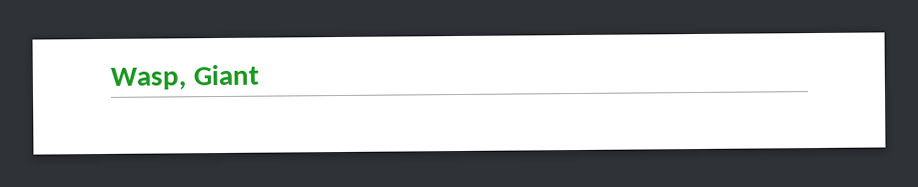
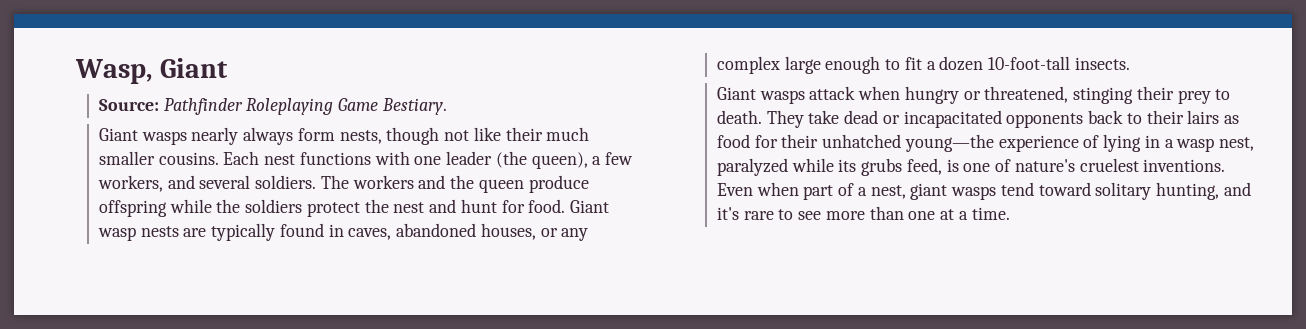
(259, 75) none -> [99,98,447,115] [99,127,590,145] [99,151,633,169] [98,175,589,193] [99,199,609,217] [98,223,589,241] [717,56,1130,74] [717,86,1231,104] [717,110,1239,128] [717,134,1254,152] [717,158,1226,176] [717,182,1251,200] [717,206,1010,220] // Source: Pathfinder Roleplaying Game Bestiary. // Giant wasps nearly always form nests, though not like their much smaller cousins. Each nest functions with one leader (the queen), a few workers, and several soldiers. The workers and the queen produce offspring while the soldiers protect the nest and hunt for food. Giant wasp nests are typically found in caves, abandoned houses, or any complex large enough to fit a dozen 10-foot-tall insects. // Giant wasps attack when hungry or threatened, stinging their prey to death. They take dead or incapacitated opponents back to their lairs as food for their unhatched young—the experience of lying in a wasp nest, paralyzed while its grubs feed, is one of nature's cruelest inventions. Even when part of a nest, giant wasps tend toward solitary hunting, and it's rare to see more than one at a time.

